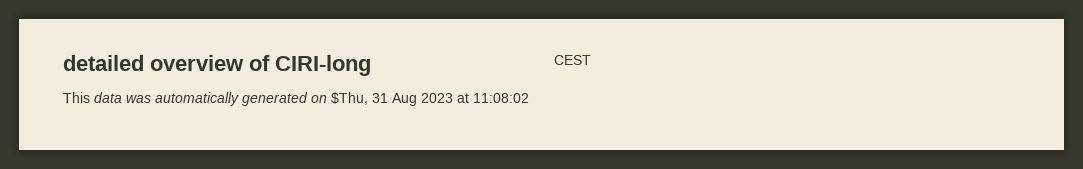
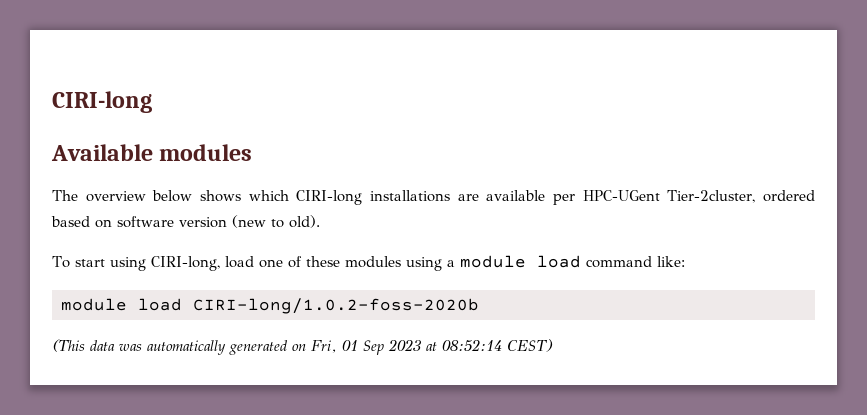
[63,55,371,76] [63,92,90,103] detailed overview of CIRI-long // This -> [52,91,152,113] [51,144,253,161] [52,190,815,205] [51,215,320,228] [52,255,685,271] [61,298,479,314] [52,339,85,352] CIRI-long // Available modules // The overview below shows which CIRI-long installations are available per HPC-UGent Tier-2cluster, ordered based on software version (new to old). // To start using CIRI-long, load one of these modules using a module load command like: // module load CIRI-long/1.0.2-foss-2020b // (This
[331,92,529,106] [554,55,591,65] $Thu, 31 Aug 2023 at 11:08:02 CEST -> [311,339,553,355] Fri, 01 Sep 2023 at 08:52:14 CEST)

